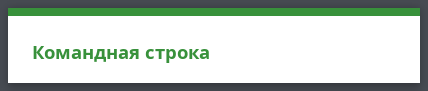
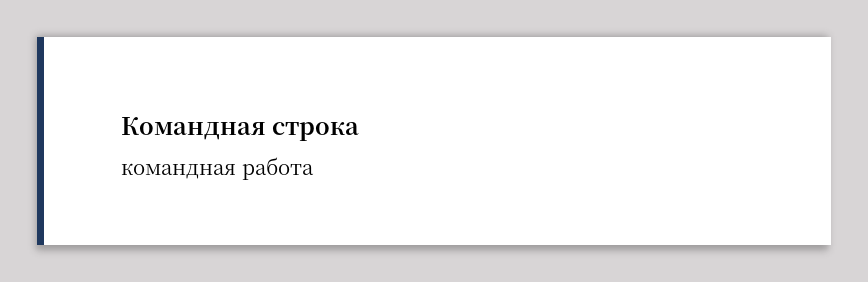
(210, 56) none -> [121,157,314,180] // командная работа

